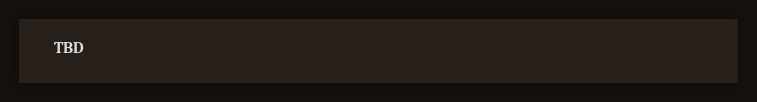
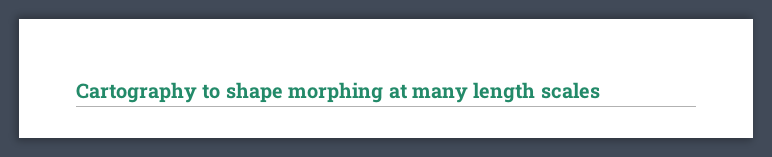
[54,42,84,53] TBD -> [76,82,600,103] Cartography to shape morphing at many length scales

